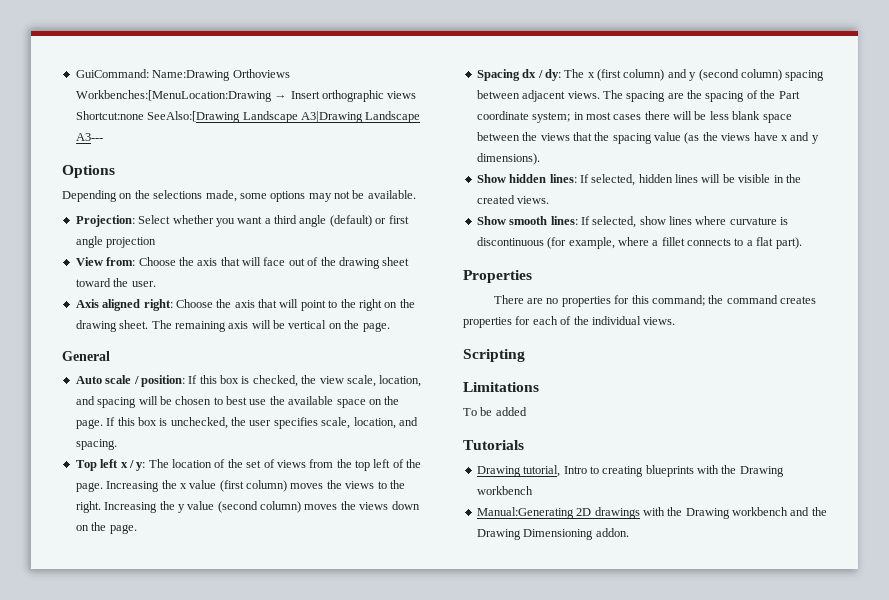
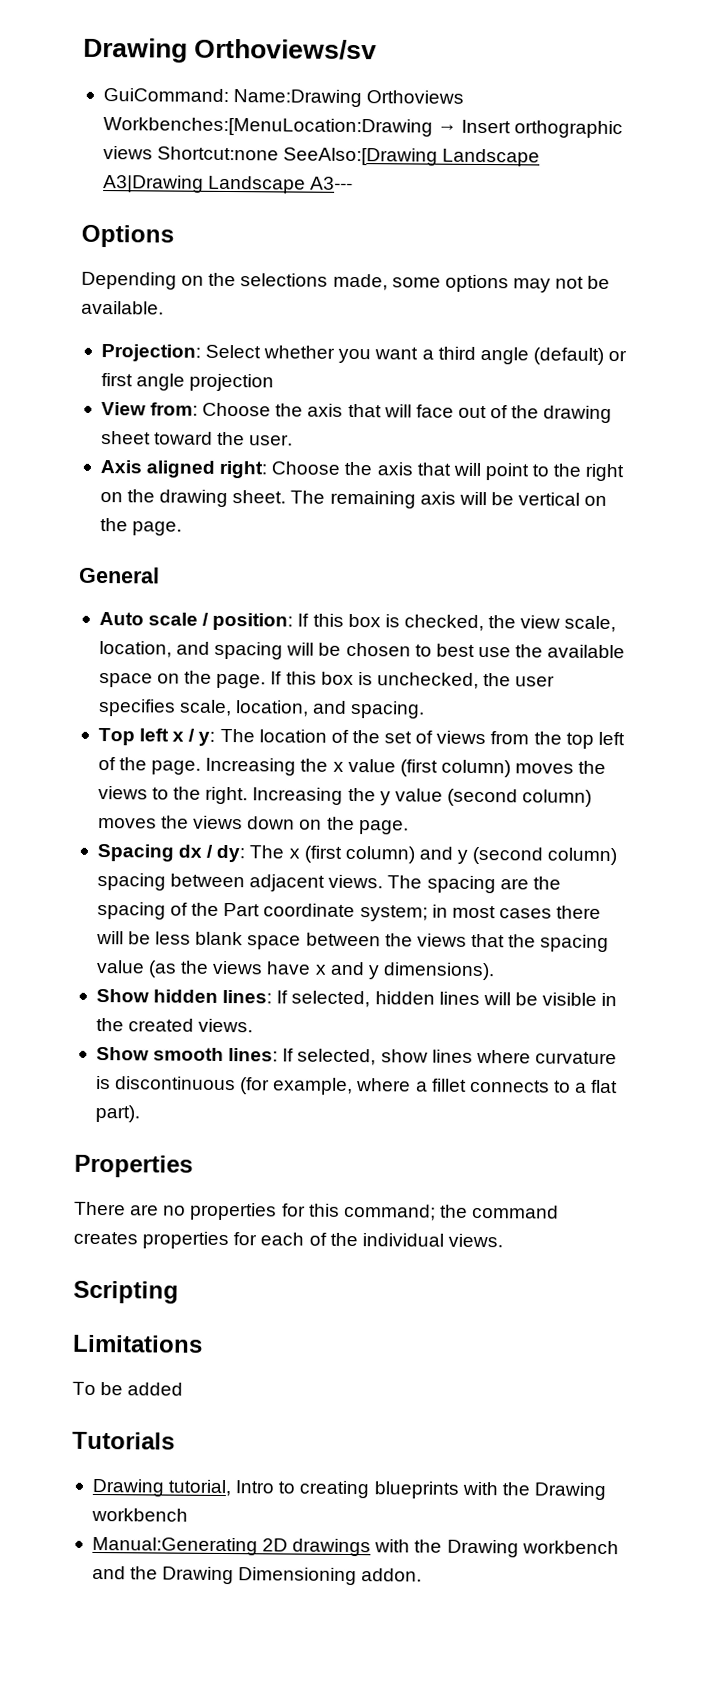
(75, 73) none -> [83,37,378,63] Drawing Orthoviews/sv //

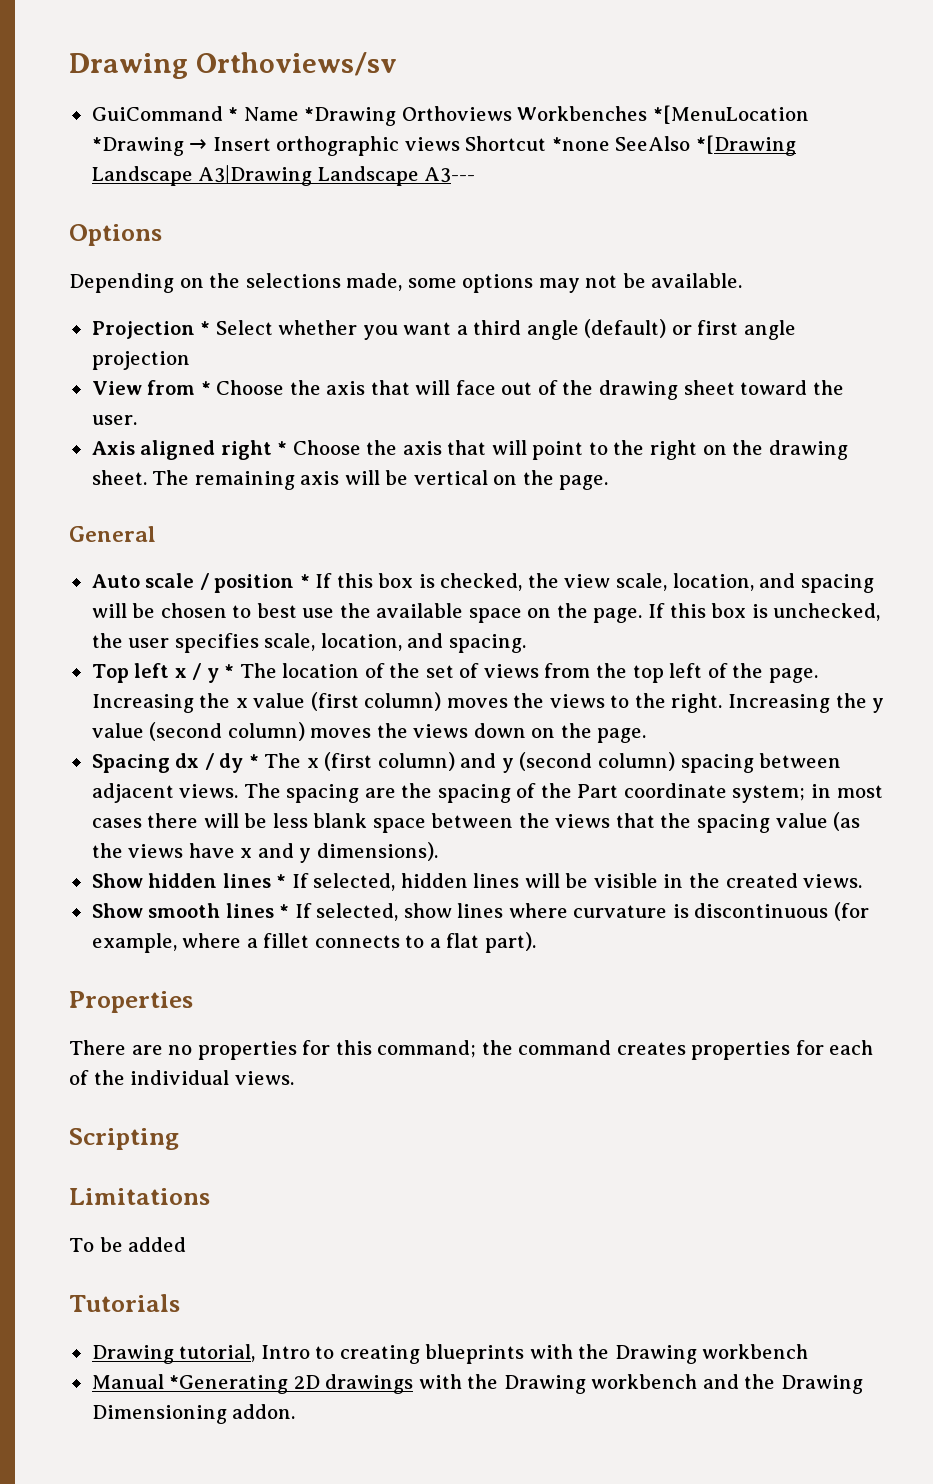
[102,88,465,108] [102,117,624,139] [102,146,439,166] GuiCommand: Name:Drawing Orthoviews Workbenches:[MenuLocation:Drawing → Insert orthographic views Shortcut:none SeeAlso:[Drawing -> [91,105,809,126] [91,135,796,156] GuiCommand * Name *Drawing Orthoviews Workbenches *[MenuLocation *Drawing → Insert orthographic views Shortcut *none SeeAlso *[Drawing
[100,344,201,362] Projection: -> [91,321,211,339] Projection *
[150,402,199,416] from: -> [147,380,211,395] from *
[219,460,268,479] right: -> [220,440,288,460] right *
[212,612,294,631] position: -> [214,574,310,593] position *
[198,731,216,746] y: -> [206,664,235,683] y *
[216,844,246,863] dy: -> [219,753,259,773] dy *
[222,989,273,1004] lines: -> [222,873,287,888] lines *
[228,1048,279,1062] lines: -> [225,903,290,918] lines *
[91,1536,258,1556] Manual:Generating -> [91,1374,289,1394] Manual *Generating

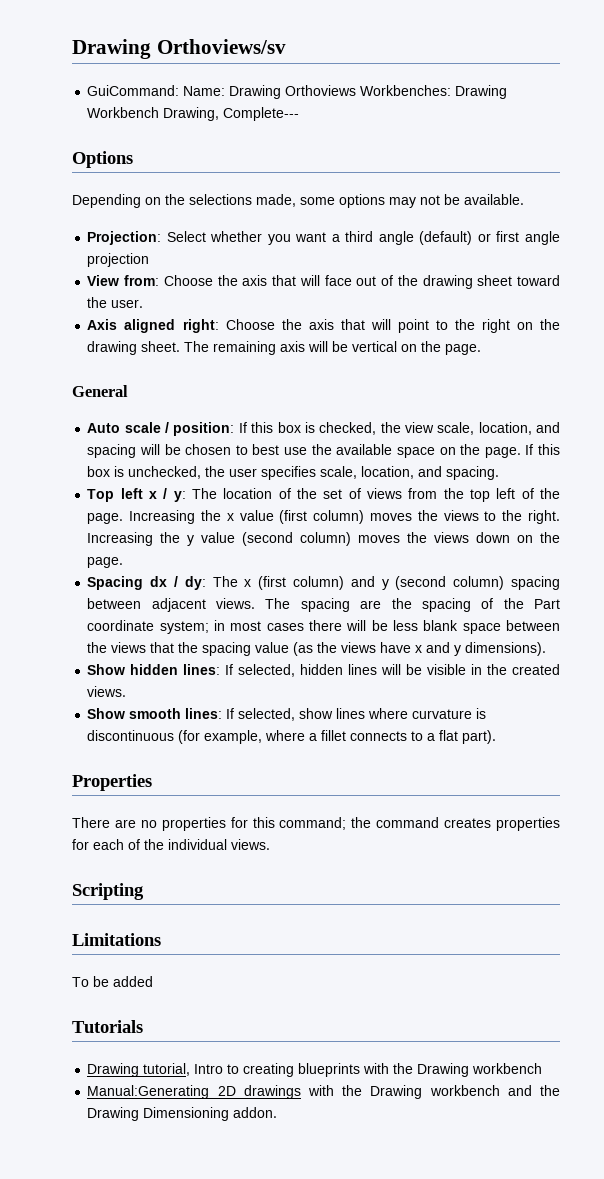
[91,105,809,126] [91,135,796,156] [91,165,476,186] GuiCommand * Name *Drawing Orthoviews Workbenches *[MenuLocation *Drawing → Insert orthographic views Shortcut *none SeeAlso *[Drawing Landscape A3|Drawing Landscape A3--- -> [87,85,508,99] [87,107,300,121] GuiCommand: Name: Drawing Orthoviews Workbenches: Drawing Workbench Drawing, Complete---
[91,321,211,339] Projection * -> [87,231,162,245] Projection:
[147,380,211,395] from * -> [124,275,160,286] from:
[220,440,288,460] right * -> [182,319,219,333] right:
[214,574,310,593] position * -> [173,422,235,436] position:
[206,664,235,683] y * -> [173,491,186,502] y:
[219,753,259,773] dy * -> [184,576,206,590] dy:
[222,873,287,888] lines * -> [183,664,221,675] lines:
[225,903,290,918] lines * -> [185,708,223,719] lines:
[91,1374,289,1394] Manual *Generating -> [87,1085,210,1099] Manual:Generating

